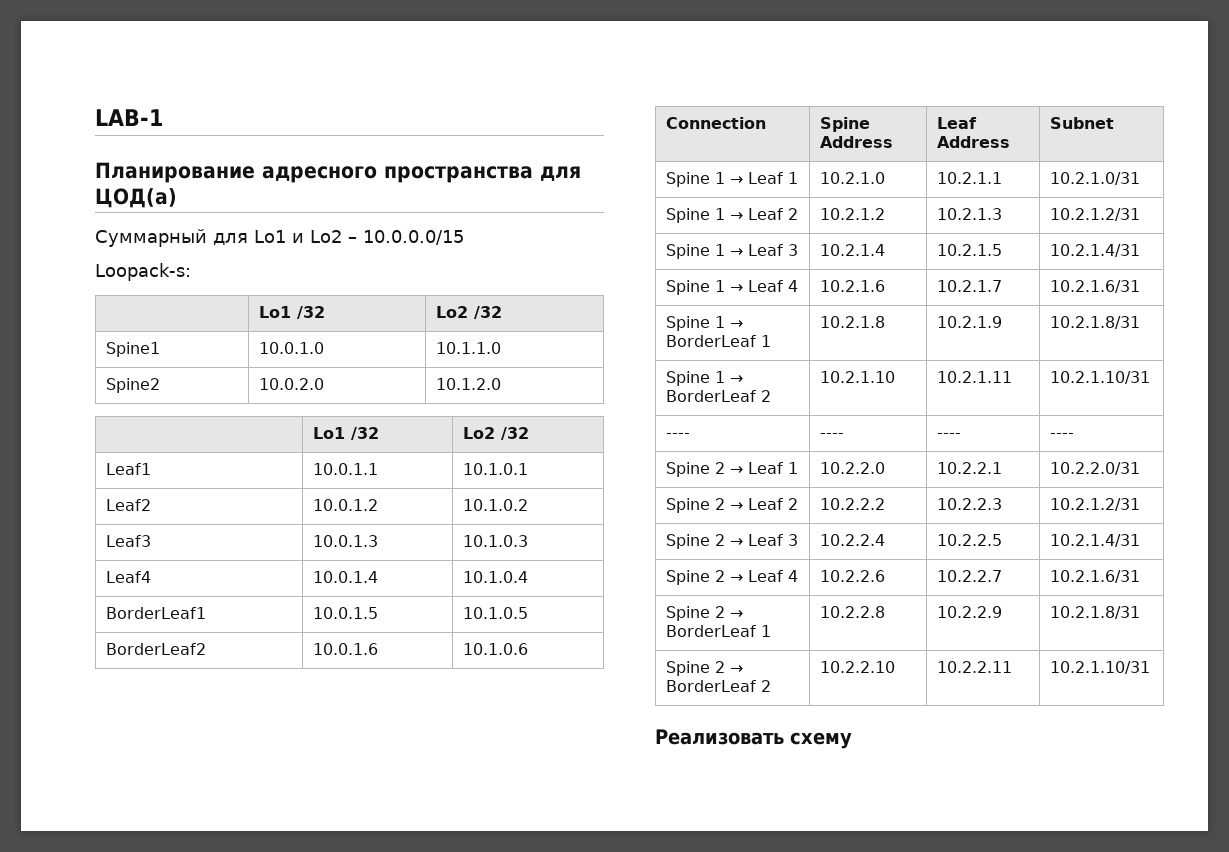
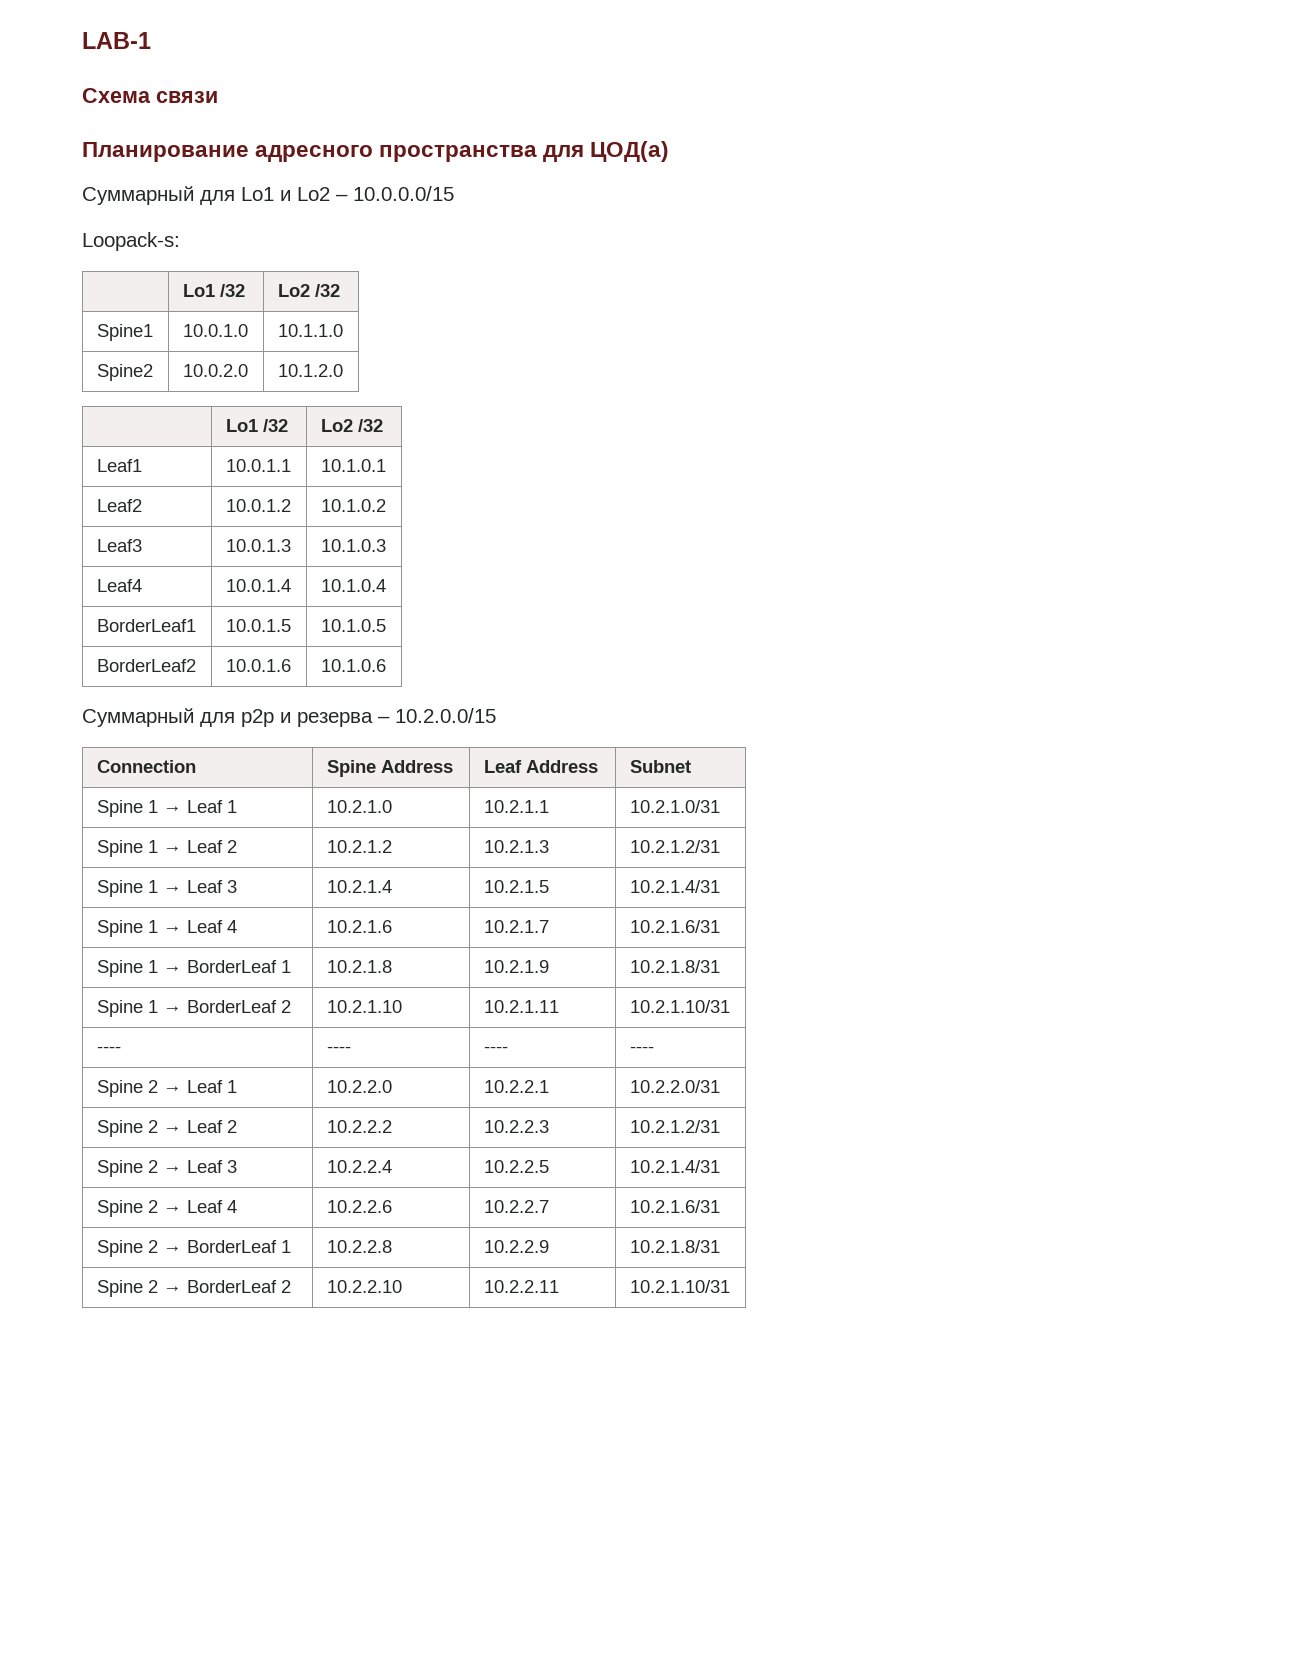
(163, 117) none -> [82,88,218,103] // Схема связи
(529, 649) none -> [82,708,496,727] // Суммарный для p2p и резерва – 10.2.0.0/15
[655,729,852,749] // Реализовать схему -> (730, 1286) none

